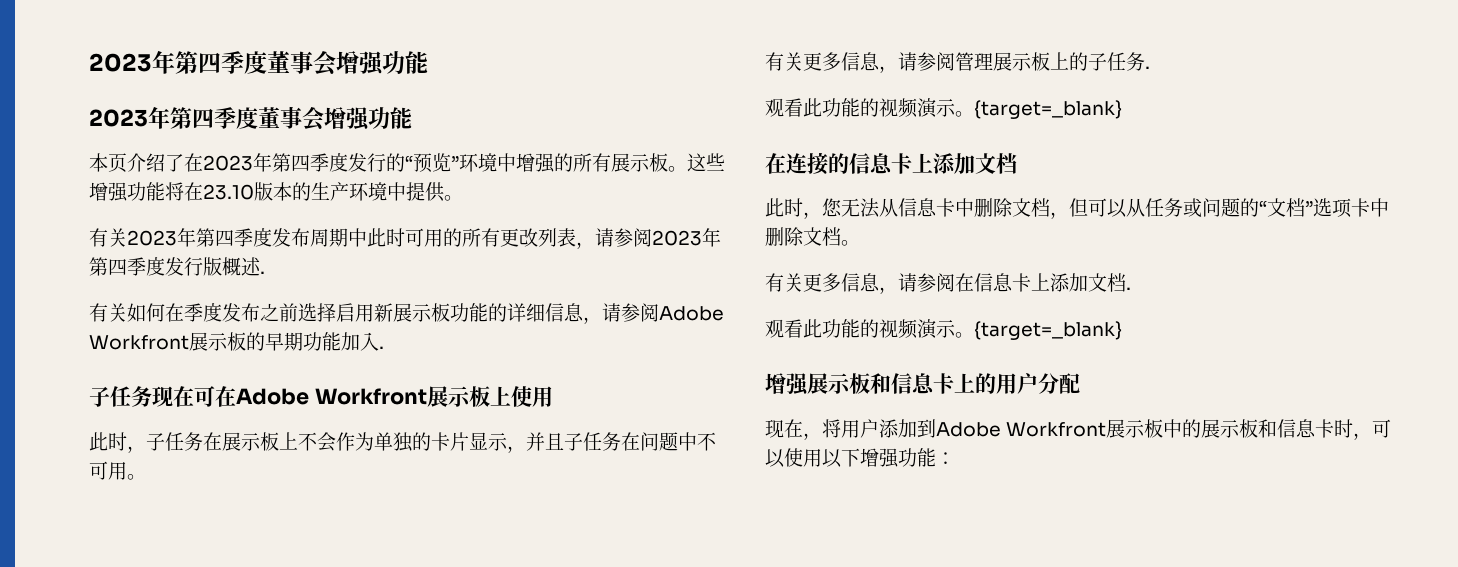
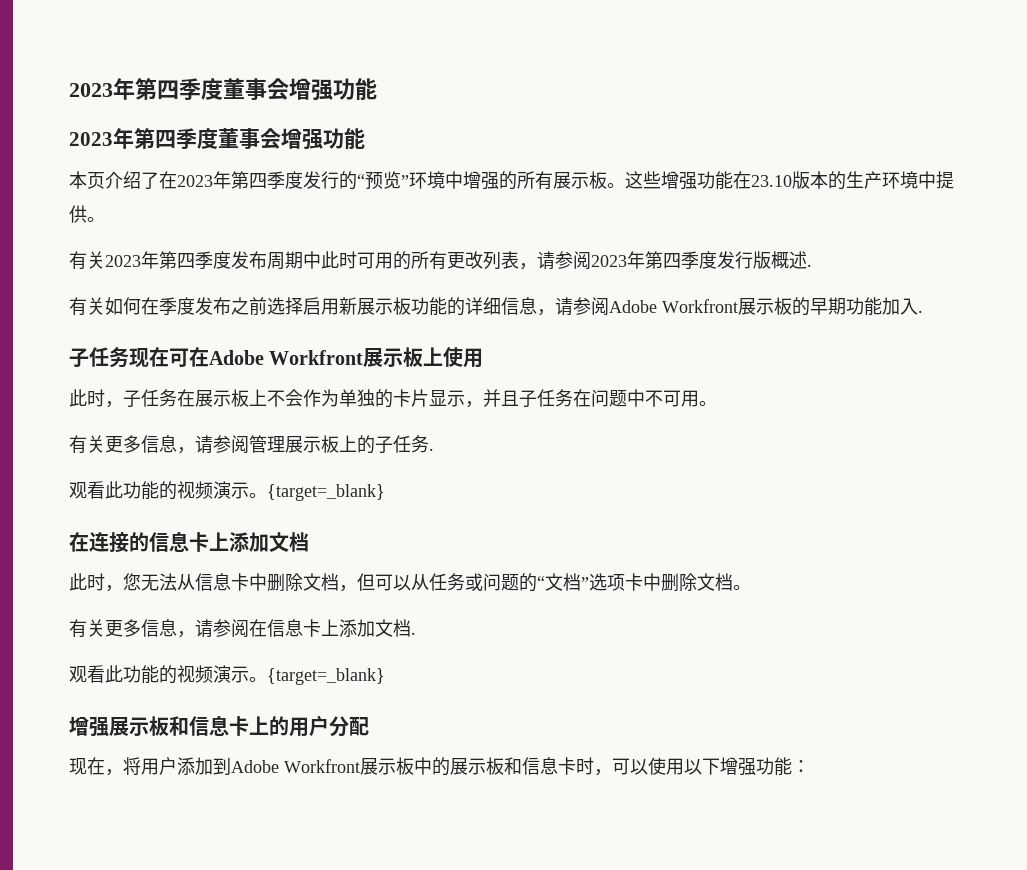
[165,182,184,201] 将 -> (733, 180) none

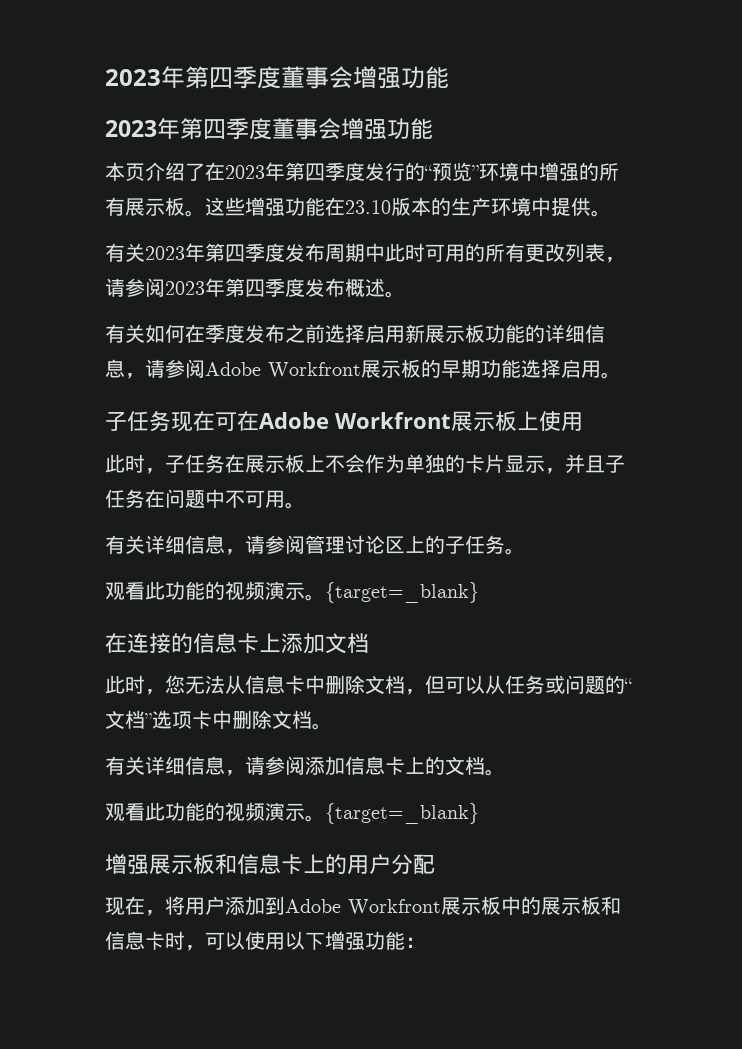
[735,251,812,269] 行版概述. -> [325,278,405,298] 布概述。
[882,297,923,315] 加入. -> [521,359,621,379] 选择启用。
[105,435,141,453] 更多 -> [145,535,185,554] 详细
[285,435,339,453] 展示板 -> [345,535,405,554] 讨论区
[429,448,434,451] . -> [505,548,525,555] 。
[105,619,416,638] 更多信息，请参阅在信息卡上添加文档. -> [145,756,505,776] 详细信息，请参阅添加信息卡上的文档。

